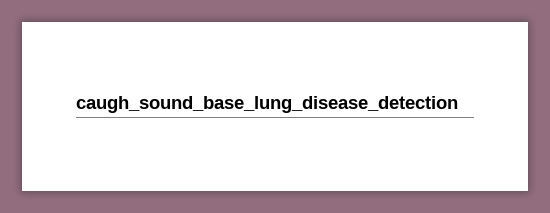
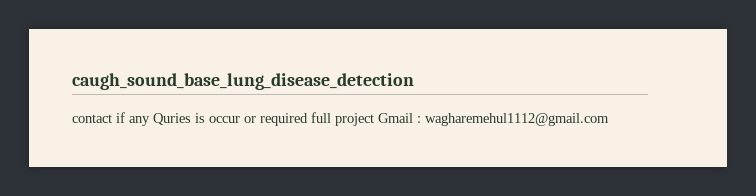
(458, 104) none -> [72,112,609,126] // contact if any Quries is occur or required full project Gmail : wagharemehul1112@gmail.com

